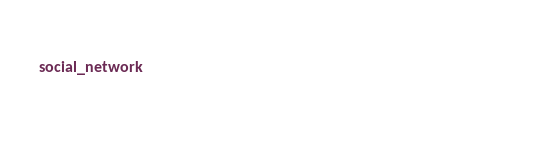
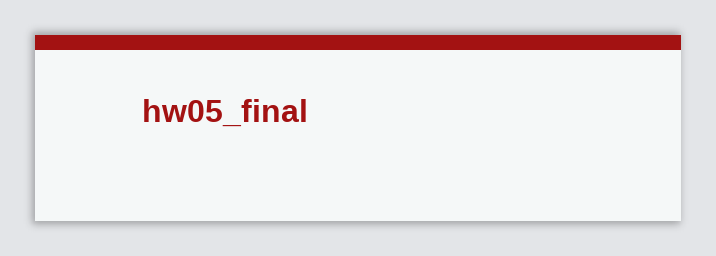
[39,61,143,75] social_network -> [142,99,308,127] hw05_final

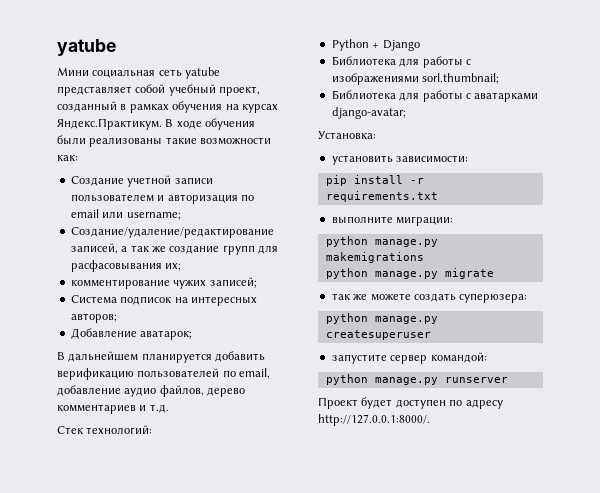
[142,99,308,127] hw05_final -> [57,39,116,56] [57,67,221,79] [57,84,261,96] [57,101,278,113] [57,118,256,130] [57,135,272,147] [57,155,78,161] [70,175,213,187] [70,194,254,204] [70,209,181,220] [70,227,274,238] [70,243,278,255] [70,260,182,272] [70,277,257,289] [70,295,257,306] [70,313,117,323] [70,328,193,340] [57,351,266,363] [57,368,271,380] [57,385,246,397] [57,404,169,414] [57,425,153,434] [331,39,420,51] [331,56,471,68] [331,73,500,85] [331,90,539,102] [331,107,406,119] [318,131,376,140] [331,155,469,165] [325,175,424,186] [325,191,438,202] [331,216,454,226] [325,236,438,247] [325,252,424,263] [325,268,494,279] [331,293,528,303] [325,313,438,324] [325,330,431,340] [331,352,487,364] [325,374,508,385] [318,397,503,409] [318,414,430,426] yatube // Мини социальная сеть yatube представляет собой учебный проект, созданный в рамках обучения на курсах Яндекс.Практикум. В ходе обучения были реализованы такие возможности как: // Создание учетной записи пользователем и авторизация по email или username; // Создание/удаление/редактирование записей, а так же создание групп для расфасовывания их; // комментирование чужих записей; // Система подписок на интересных авторов; // Добавление аватарок; // В дальнейшем планируется добавить верификацию пользователей по email, добавление аудио файлов, дерево комментариев и т.д. // Стек технологий: // Python + Django // Библиотека для работы с изображениями sorl.thumbnail; // Библиотека для работы с аватарками django-avatar; // Установка: // установить зависимости: // pip install -r requirements.txt // выполните миграции: // python manage.py makemigrations // python manage.py migrate // так же можете создать суперюзера: // python manage.py createsuperuser // запустите сервер командой: // python manage.py runserver // Проект будет доступен по адресу http://127.0.0.1:8000/.

